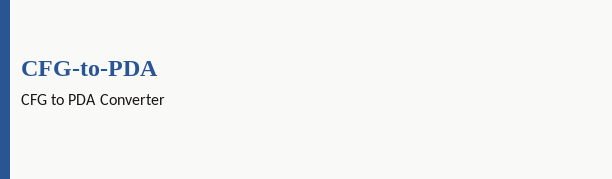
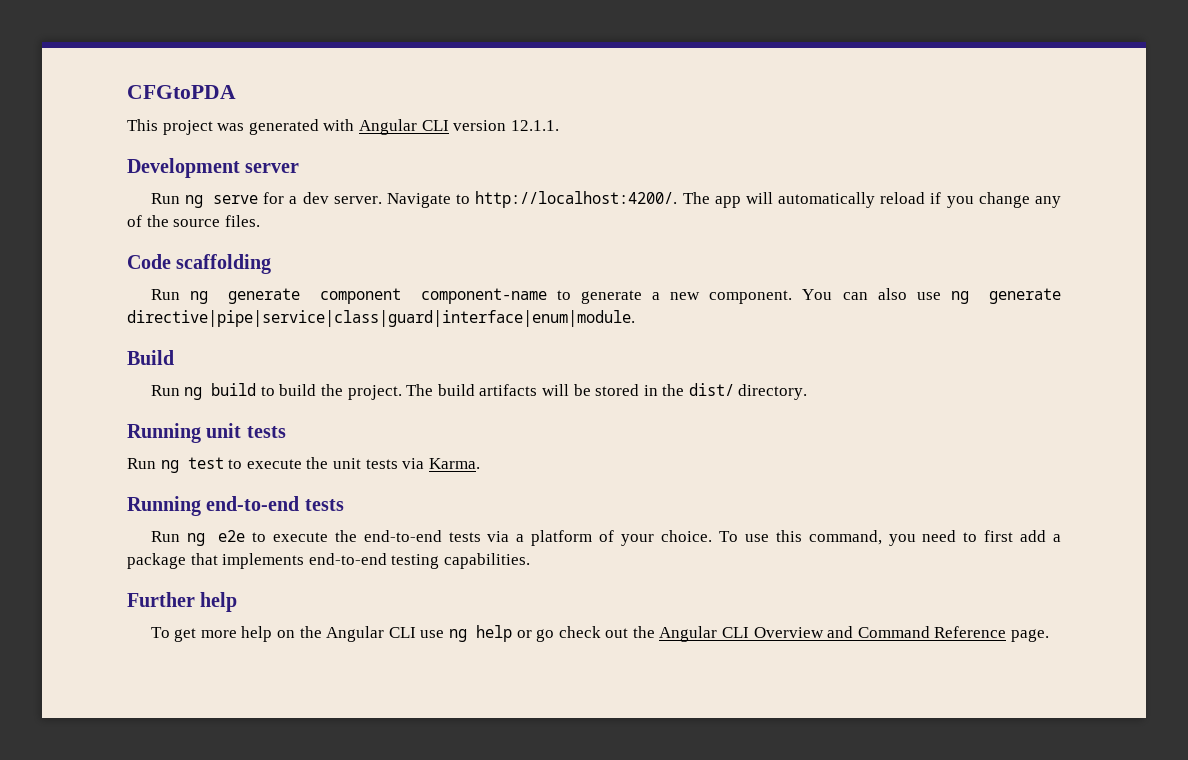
[21,61,158,76] [21,94,165,105] CFG-to-PDA // CFG to PDA Converter -> [127,85,236,99] [127,119,559,135] [127,158,300,178] [150,191,1061,208] [127,215,260,227] [127,254,272,274] [150,288,1061,304] [127,310,635,327] [127,350,174,365] [150,383,808,400] [127,423,286,443] [127,457,480,473] [127,496,344,516] [150,530,1061,546] [127,553,530,569] [127,592,238,612] [150,625,1050,642] CFGtoPDA // This project was generated with Angular CLI version 12.1.1. // Development server // Run ng serve for a dev server. Navigate to http://localhost:4200/. The app will automatically reload if you change any of the source files. // Code scaffolding // Run ng generate component component-name to generate a new component. You can also use ng generate directive|pipe|service|class|guard|interface|enum|module. // Build // Run ng build to build the project. The build artifacts will be stored in the dist/ directory. // Running unit tests // Run ng test to execute the unit tests via Karma. // Running end-to-end tests // Run ng e2e to execute the end-to-end tests via a platform of your choice. To use this command, you need to first add a package that implements end-to-end testing capabilities. // Further help // To get more help on the Angular CLI use ng help or go check out the Angular CLI Overview and Command Reference page.

